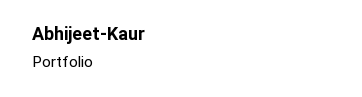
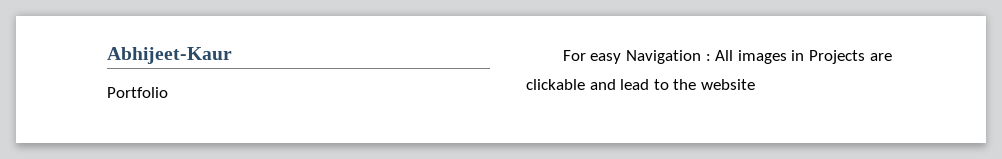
(93, 61) none -> [562,50,892,64] [526,79,755,90] // For easy Navigation : All images in Projects are clickable and lead to the website

